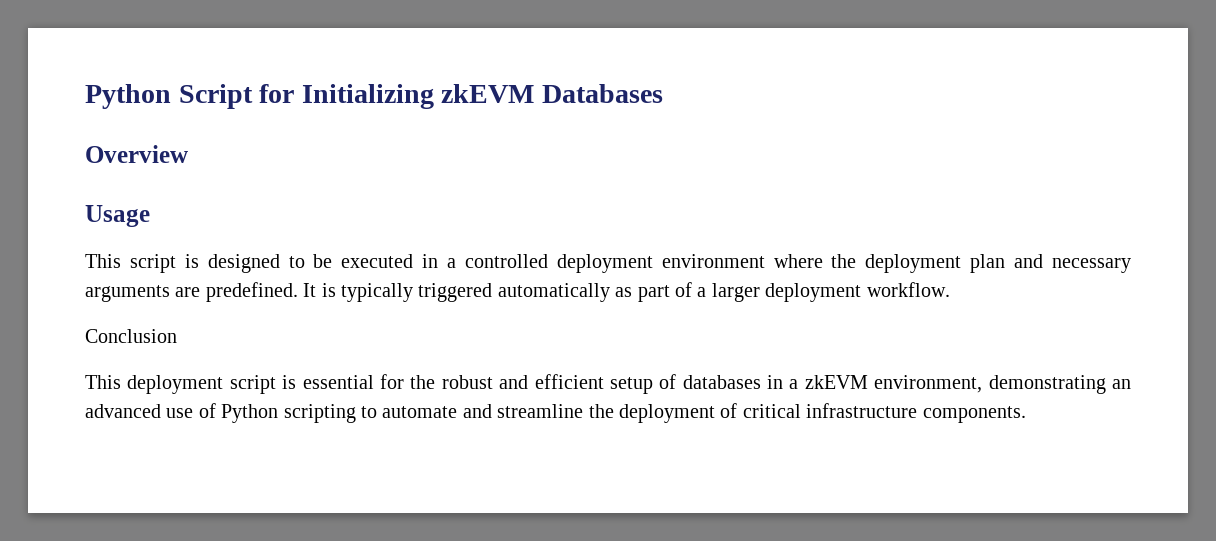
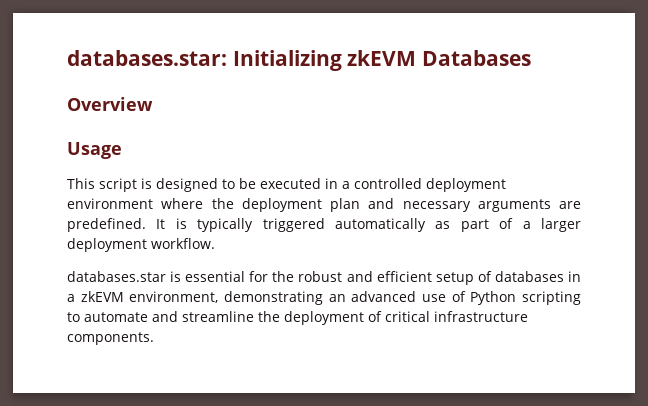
[85,84,295,109] Python Script for -> [67,50,227,66] databases.star:
[85,329,177,343] [85,375,276,394] Conclusion // This deployment script -> [67,271,166,282] databases.star

